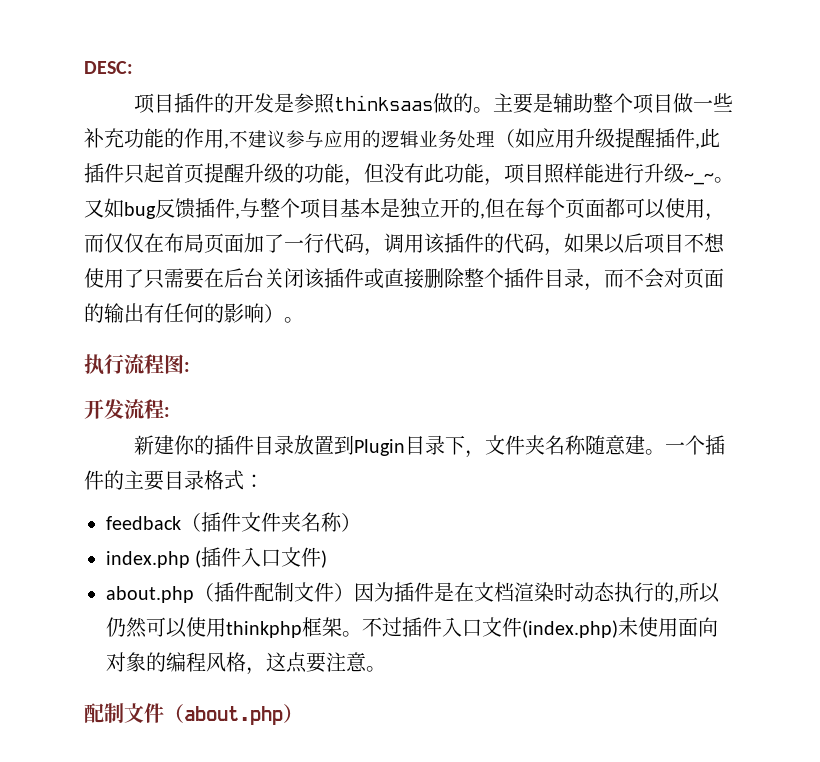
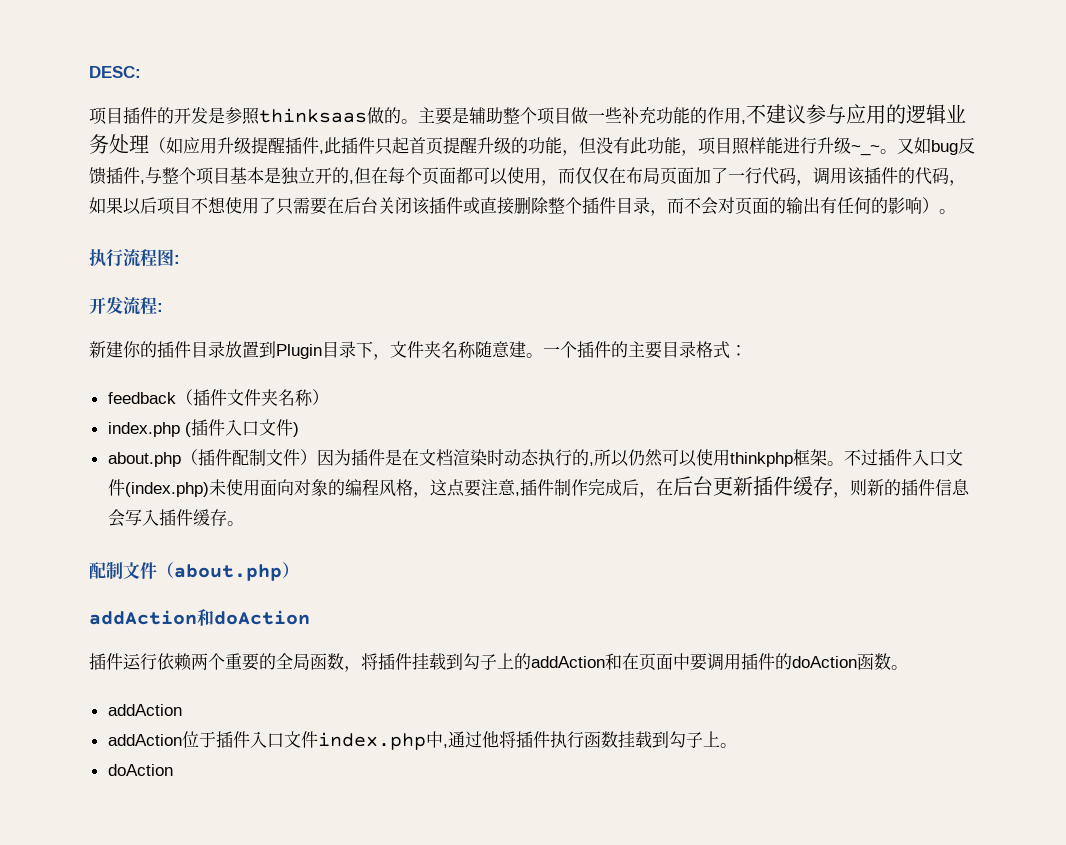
(367, 662) none -> [514,476,970,498] [107,509,227,527] ,插件制作完成后，在后台更新插件缓存，则新的插件信息会写入插件缓存
(303, 713) none -> [89,609,310,626] [89,653,908,672] [107,704,182,716] [107,731,737,750] [107,764,173,776] // addAction和doAction // 插件运行依赖两个重要的全局函数，将插件挂载到勾子上的addAction和在页面中要调用插件的doAction函数。 // addAction // addAction位于插件入口文件index.php中,通过他将插件执行函数挂载到勾子上。 // doAction

